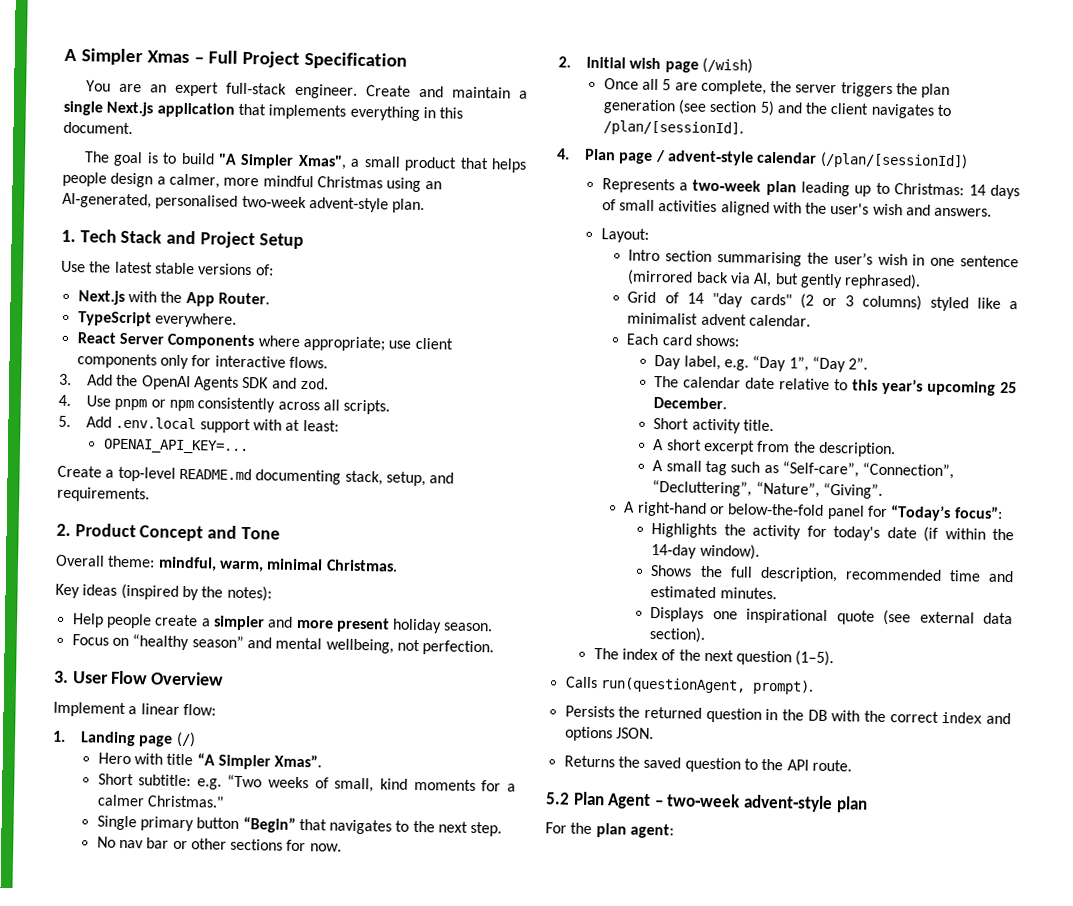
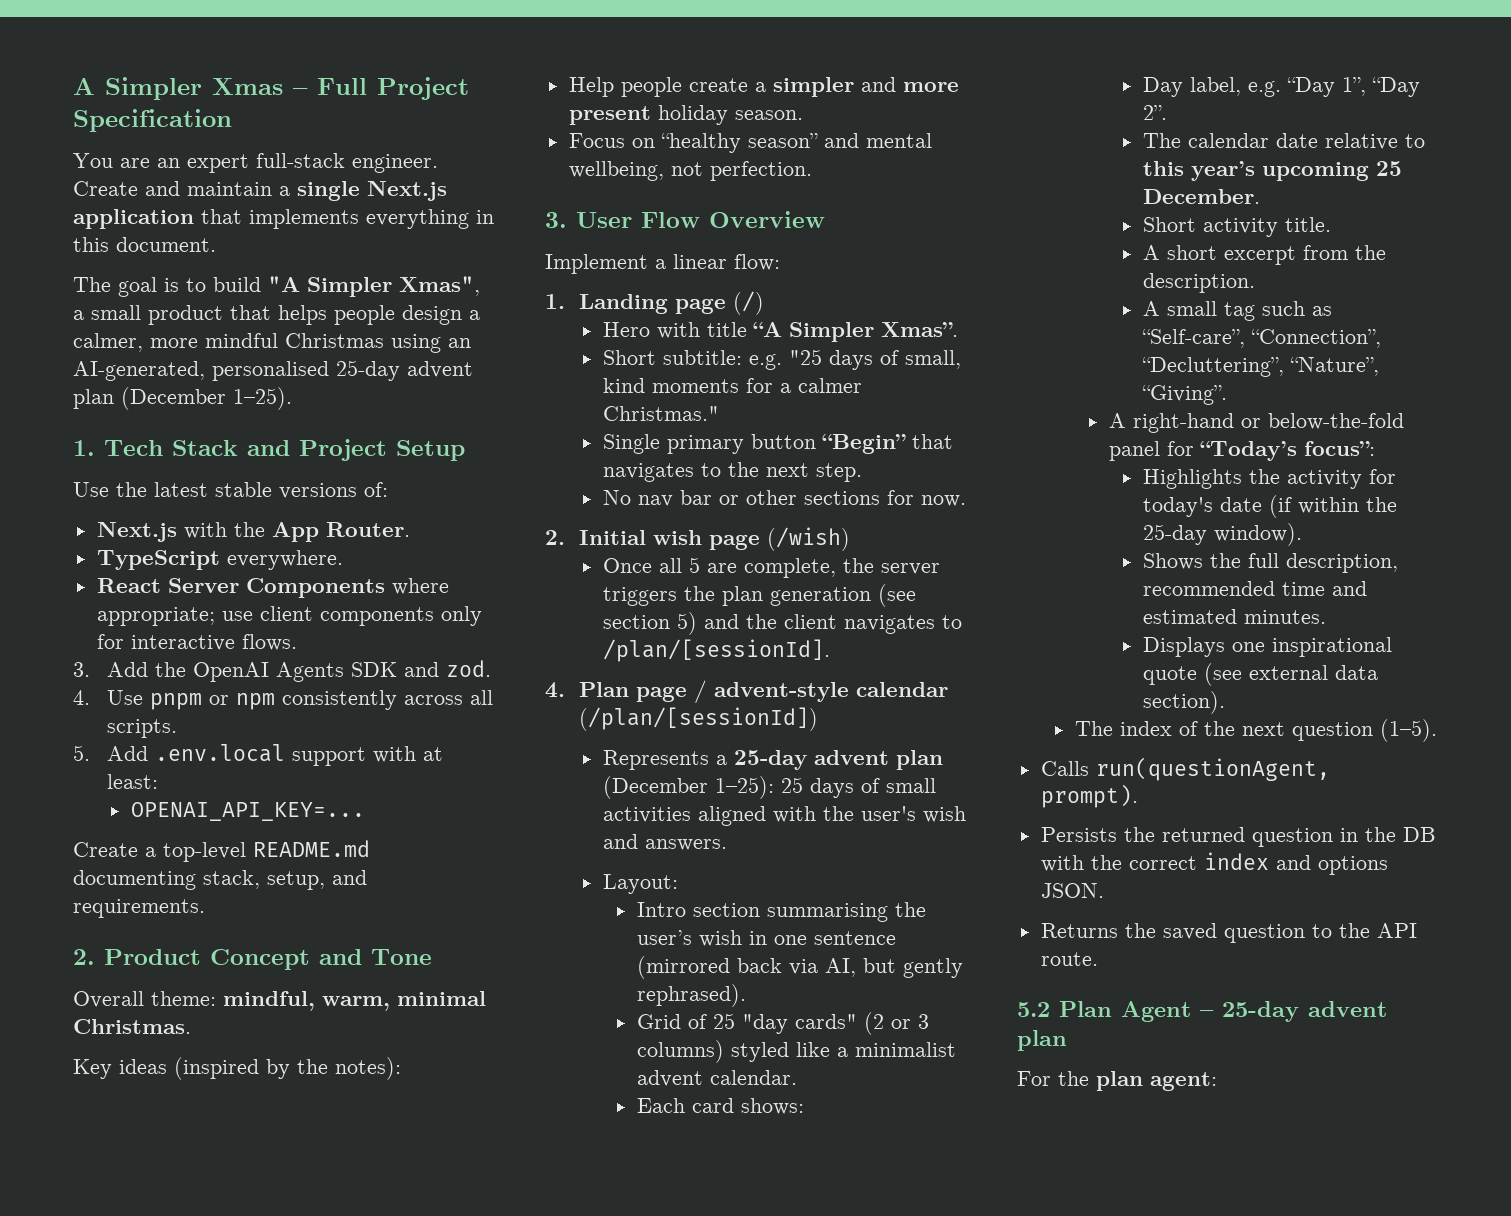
[241,195,426,214] two‑week advent‑style plan. -> [336,360,473,381] [73,387,292,410] 25‑day advent plan (December 1–25).
[227,774,310,789] “Two weeks -> [788,349,873,370] "25 days
[692,179,986,197] two‑week plan leading up to Christmas: 14 -> [733,750,943,770] [602,776,803,799] 25‑day advent plan (December 1–25): 25
[686,292,704,304] 14 -> [712,1013,735,1029] 25
[651,543,698,559] 14‑day -> [1142,524,1207,545] 25‑day
[666,793,833,813] two‑week advent‑style -> [1222,1001,1387,1022] 25‑day advent

